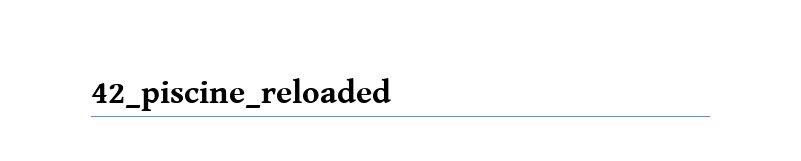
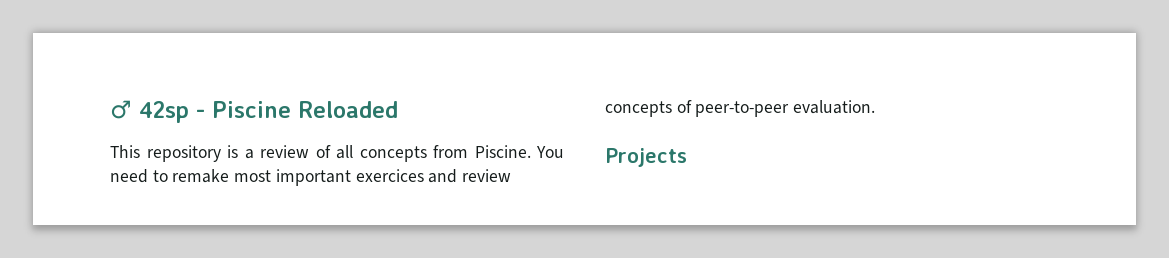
[91,78,391,111] 42_piscine_reloaded -> [110,100,398,123] [110,145,564,162] [110,169,512,186] [605,100,876,117] [605,148,687,167] ♂ 42sp - Piscine Reloaded // This repository is a review of all concepts from Piscine. You need to remake most important exercices and review concepts of peer-to-peer evaluation. // Projects

